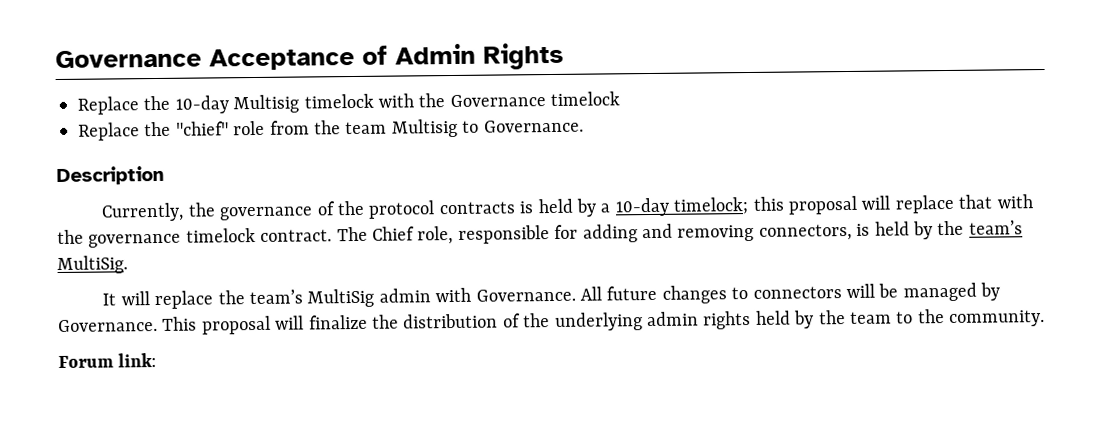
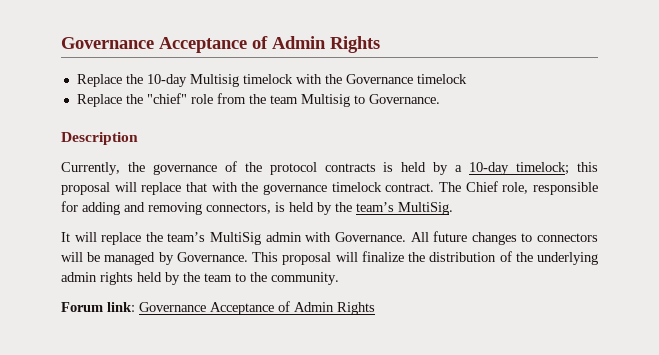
(158, 360) none -> [139,301,375,315] Governance Acceptance of Admin Rights

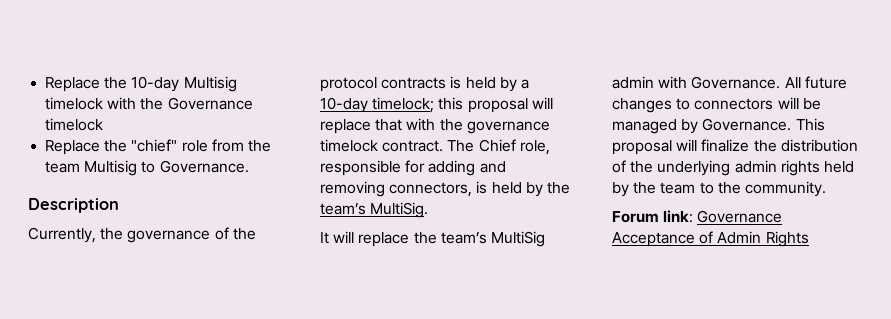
[61,36,380,53] Governance Acceptance of Admin Rights // -> (45, 84) none

